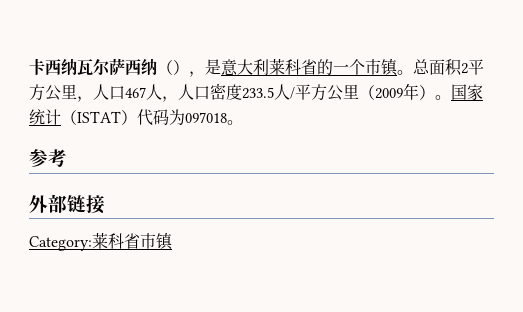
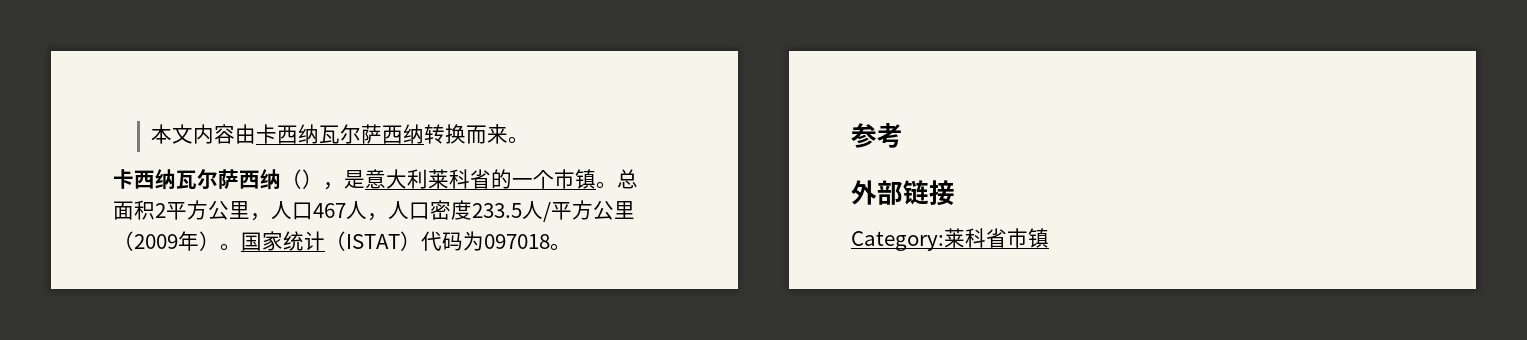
(29, 66) none -> [150,124,529,144] 本文内容由卡西纳瓦尔萨西纳转换而来。 //

